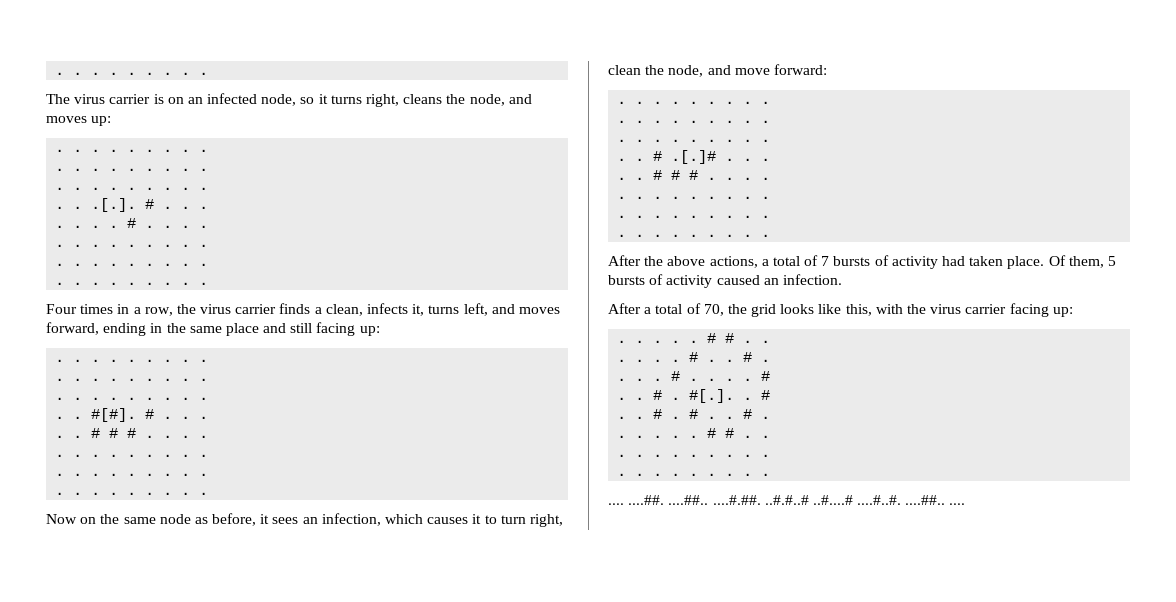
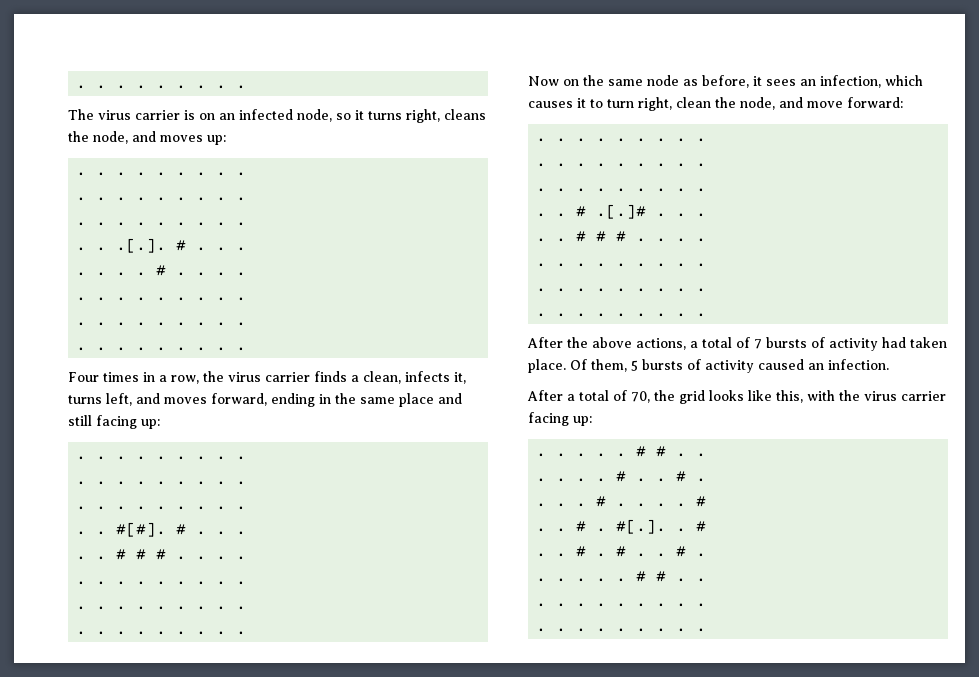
[608,495,966,505] // .... ....##. ....##.. ....#.##. ..#.#..# ..#....# ....#..#. ....##.. .... -> (707, 630) none

